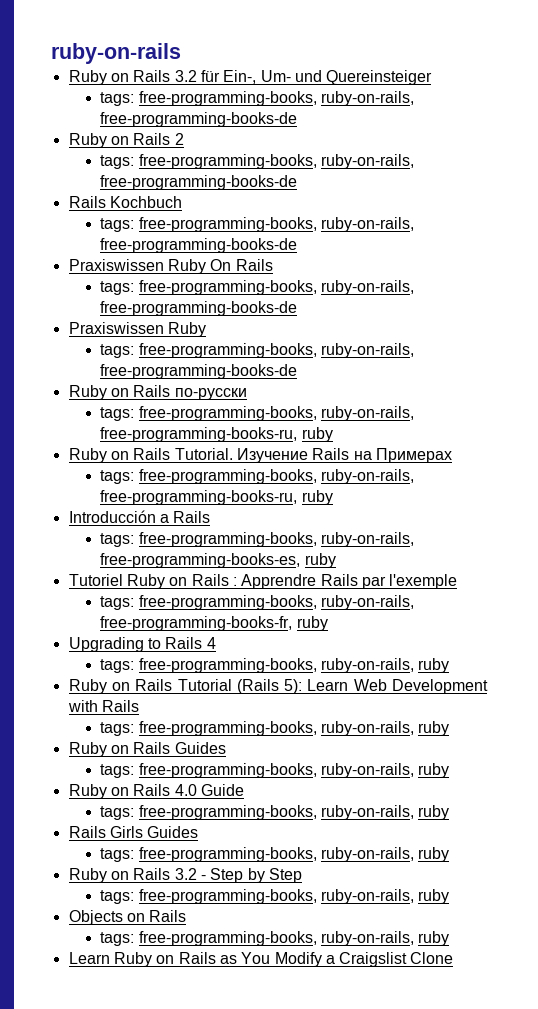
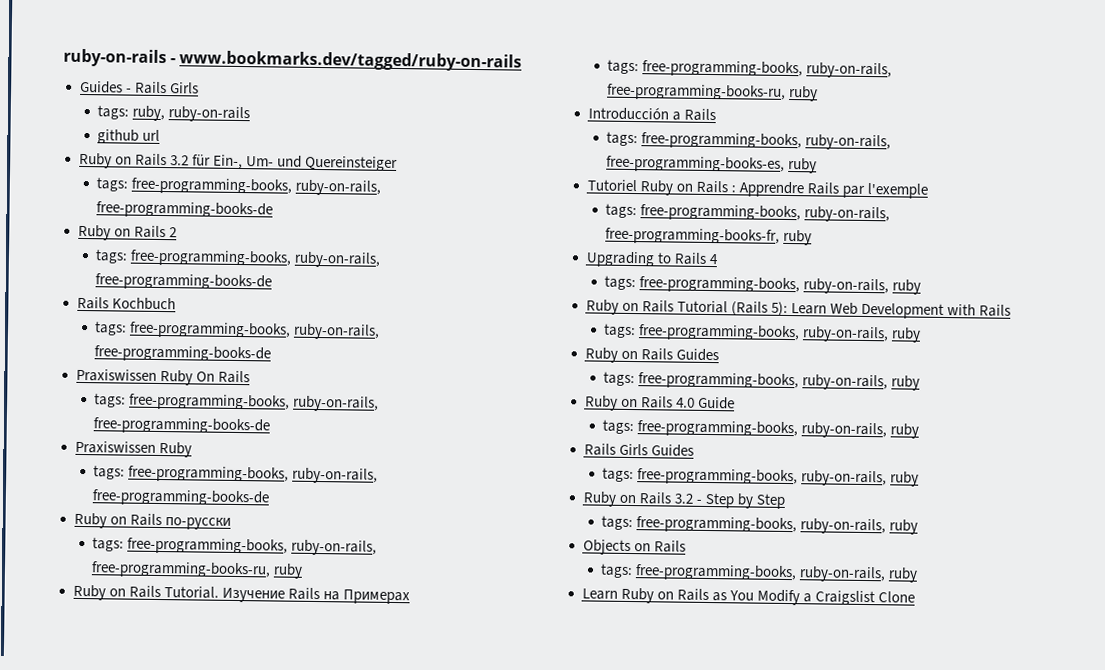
[51,43,181,64] ruby-on-rails -> [63,48,523,72] [79,80,199,95] [97,105,251,123] [97,129,161,144] ruby-on-rails - www.bookmarks.dev/tagged/ruby-on-rails // Guides - Rails Girls // tags: ruby, ruby-on-rails // github url

